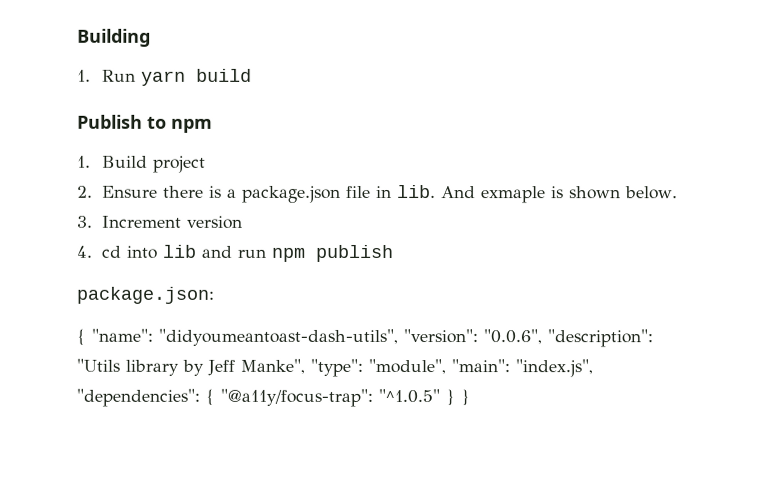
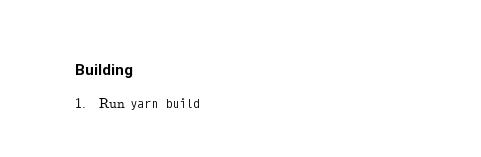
[77,114,213,133] [77,155,206,173] [77,185,678,204] [77,215,243,229] [76,244,393,263] [76,286,214,304] [76,328,653,348] [76,358,593,378] [76,388,470,407] // Publish to npm // 1. Build project // 2. Ensure there is a package.json file in lib. And exmaple is shown below. // 3. Increment version // 4. cd into lib and run npm publish // package.json: // { "name": "didyoumeantoast-dash-utils", "version": "0.0.6", "description": "Utils library by Jeff Manke", "type": "module", "main": "index.js", "dependencies": { "@a11y/focus-trap": "^1.0.5" } } -> (201, 103) none

